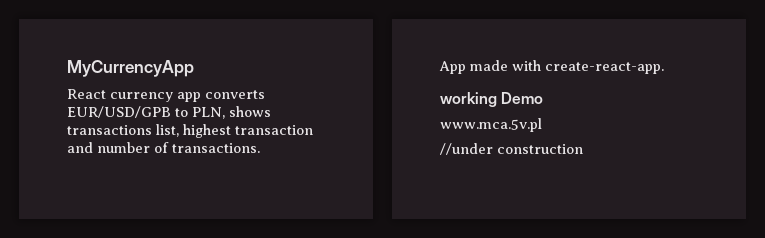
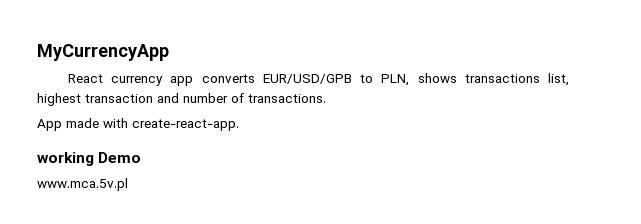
[440,143,583,155] // //under construction -> (128, 184) none

